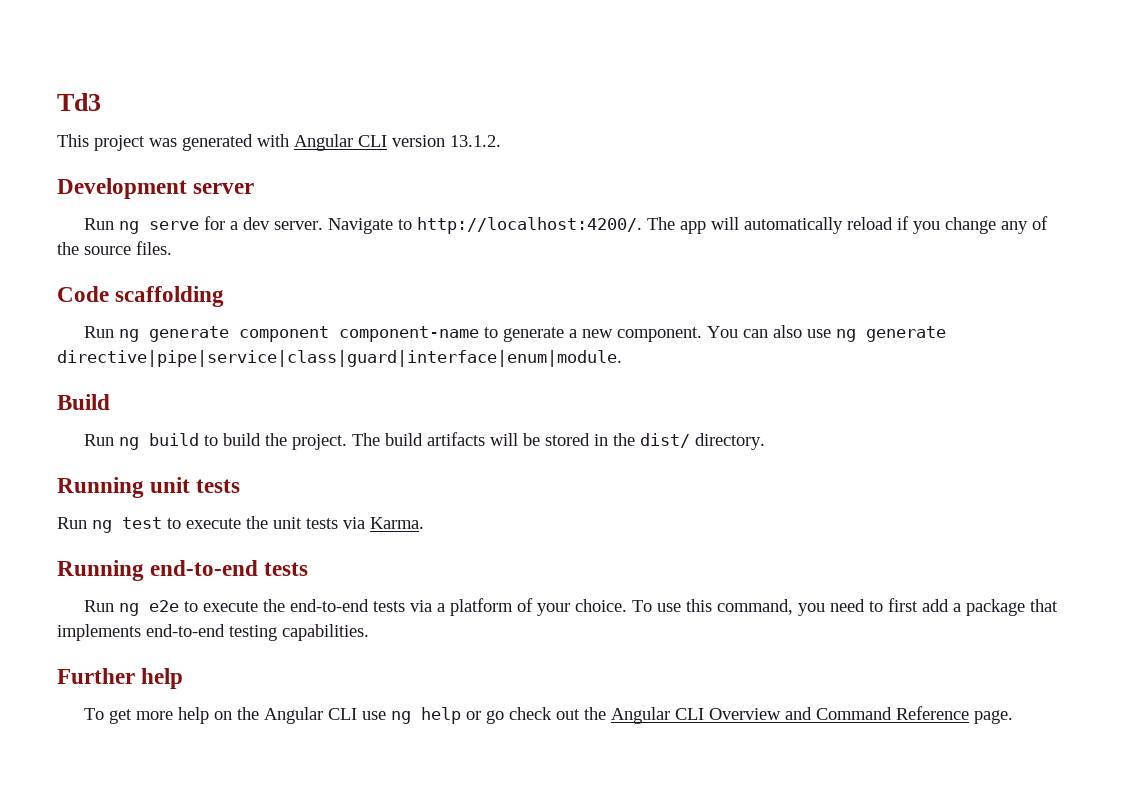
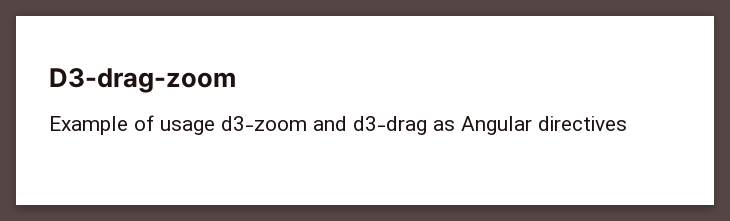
[57,93,101,111] [57,134,501,151] [57,178,255,199] [84,216,1049,234] [57,241,172,255] [57,286,225,307] [84,325,947,342] [57,350,622,367] [57,394,110,410] [84,432,766,450] [57,477,241,498] [57,516,424,533] [57,560,309,581] [84,598,1059,616] [57,624,369,641] [57,668,184,689] [84,706,1014,724] Td3 // This project was generated with Angular CLI version 13.1.2. // Development server // Run ng serve for a dev server. Navigate to http://localhost:4200/. The app will automatically reload if you change any of the source files. // Code scaffolding // Run ng generate component component-name to generate a new component. You can also use ng generate directive|pipe|service|class|guard|interface|enum|module. // Build // Run ng build to build the project. The build artifacts will be stored in the dist/ directory. // Running unit tests // Run ng test to execute the unit tests via Karma. // Running end-to-end tests // Run ng e2e to execute the end-to-end tests via a platform of your choice. To use this command, you need to first add a package that implements end-to-end testing capabilities. // Further help // To get more help on the Angular CLI use ng help or go check out the Angular CLI Overview and Command Reference page. -> [49,68,236,93] [49,115,627,135] D3-drag-zoom // Example of usage d3-zoom and d3-drag as Angular directives

